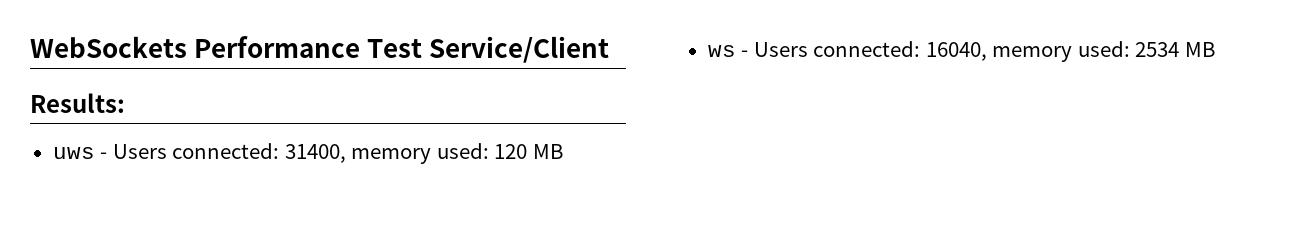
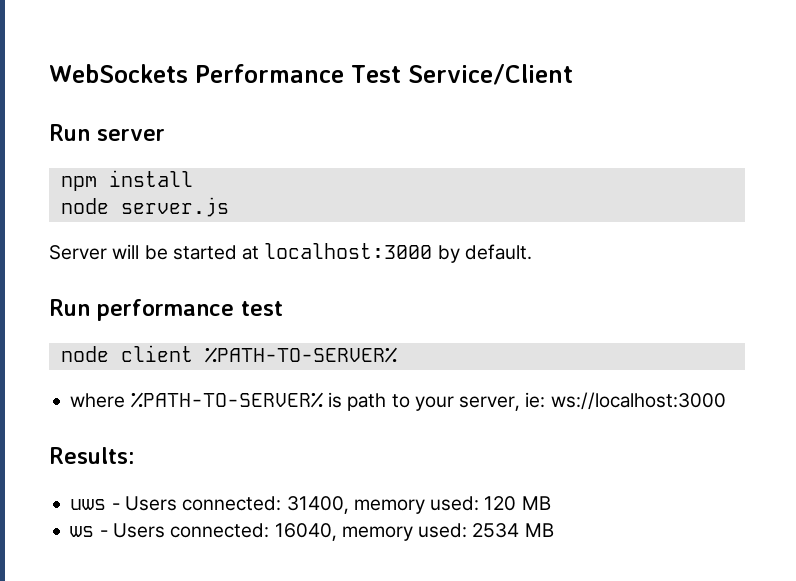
(610, 49) none -> [49,124,165,141] [60,170,193,191] [60,197,229,217] [49,243,532,263] [49,299,283,321] [60,345,397,363] [70,392,726,411] // Run server // npm install // node server.js // Server will be started at localhost:3000 by default. // Run performance test // node client %PATH-TO-SERVER% // where %PATH-TO-SERVER% is path to your server, ie: ws://localhost:3000

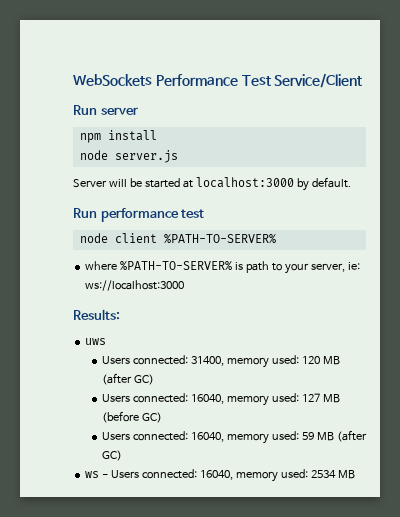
[111,503,120,510] - -> (107, 341) //
(551, 503) none -> [101,373,154,385] [101,393,340,406] [101,411,162,423] [101,430,367,444] [101,450,122,461] (after GC) // Users connected: 16040, memory used: 127 MB (before GC) // Users connected: 16040, memory used: 59 MB (after GC)

